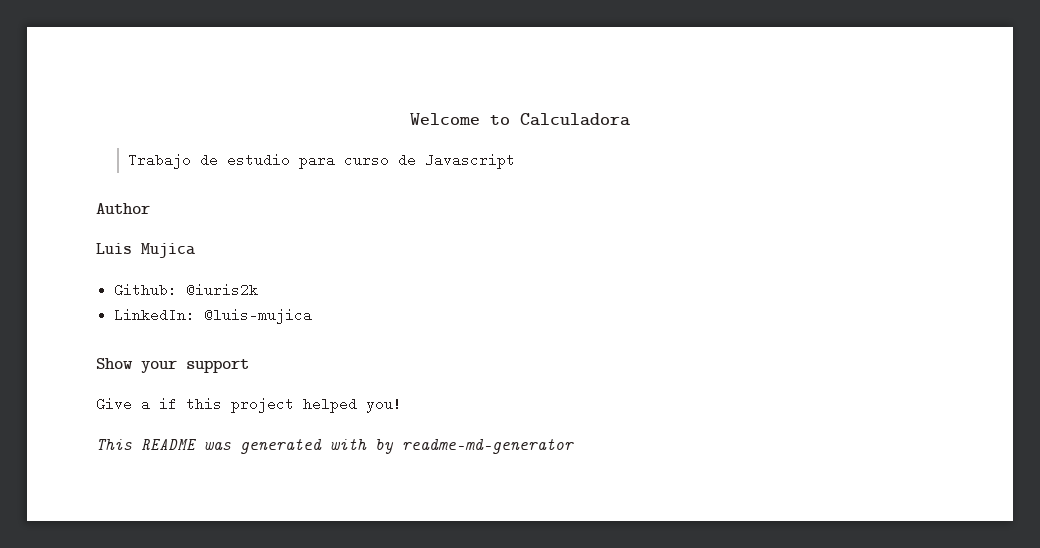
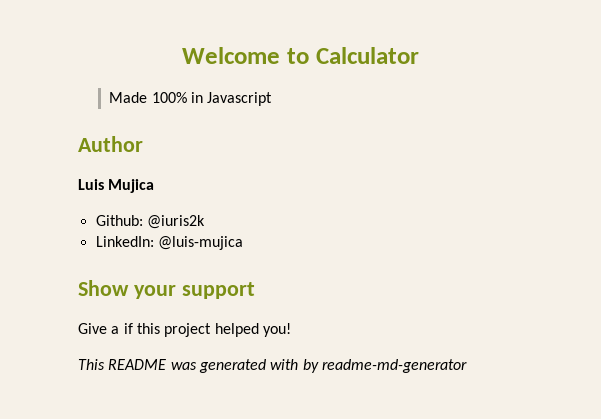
[520,113,630,126] [128,153,417,169] Calculadora // Trabajo de estudio para curso de -> [315,47,419,64] [109,92,204,103] Calculator // Made 100% in

